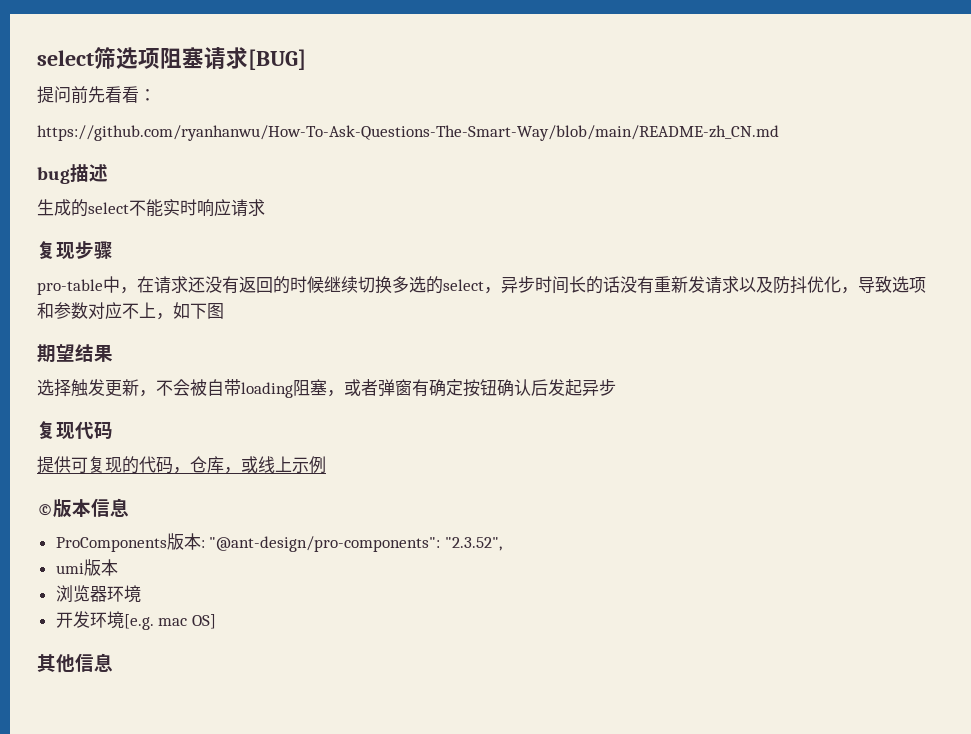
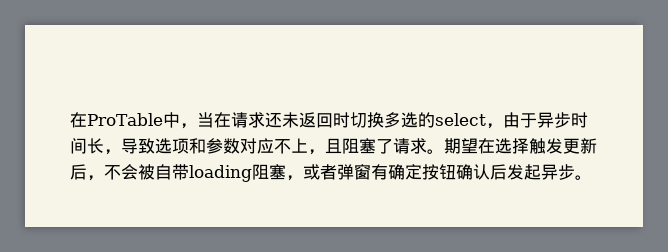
[37,47,306,70] [37,86,156,104] [37,125,779,141] [37,164,108,184] [37,199,265,217] [37,241,113,260] [37,276,358,295] select筛选项阻塞请求[BUG] // 提问前先看看： // https://github.com/ryanhanwu/How-To-Ask-Questions-The-Smart-Way/blob/main/README-zh_CN.md // bug描述 // 生成的select不能实时响应请求 // 复现步骤 // pro-table中，在请求还没有返回的时候继续 -> [70,112,350,129] 在ProTable中，当在请求还未返回时
(501, 290) none -> [502,112,537,128] 由于
[586,276,841,294] 的话没有重新发请求以及防抖优化 -> (104, 146) none
[173,302,224,319] [37,344,113,363] 如下图 // 期望结果 // -> [325,138,495,154] 且阻塞了请求。期望在
(139, 387) none -> [70,164,87,180] 后
[37,421,113,440] [37,456,326,474] [37,498,129,518] [55,533,502,552] [55,559,118,576] [55,585,141,603] [55,611,216,630] [37,653,113,673] // 复现代码 // 提供可复现的代码，仓库，或线上示例 // ©版本信息 // ProComponents版本: "@ant-design/pro-components": "2.3.52", // umi版本 // 浏览器环境 // 开发环境[e.g. mac OS] // 其他信息 -> [575,175,592,180] 。

